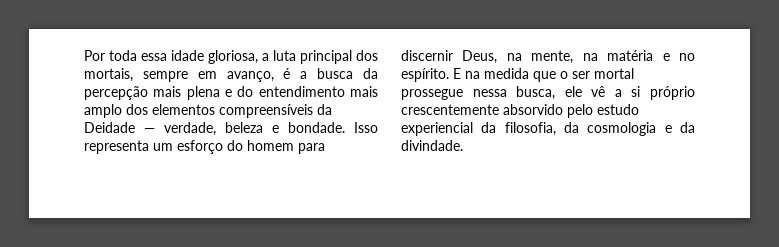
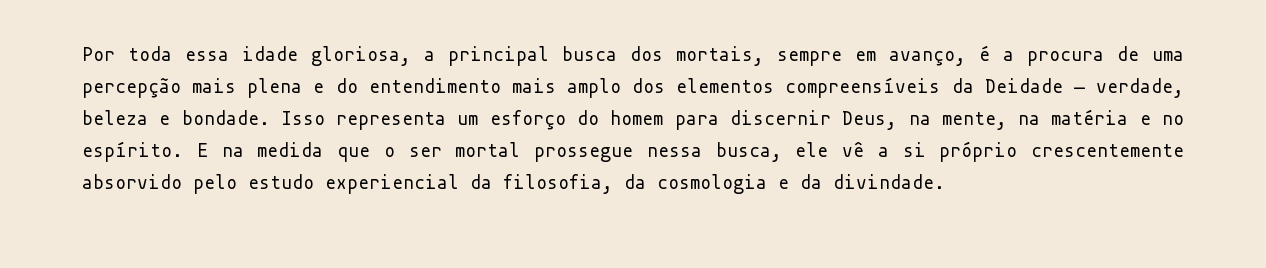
[273,50,352,64] luta principal -> [448,46,617,66] principal busca
[317,68,378,79] busca da -> [1027,46,1184,66] procura de uma

